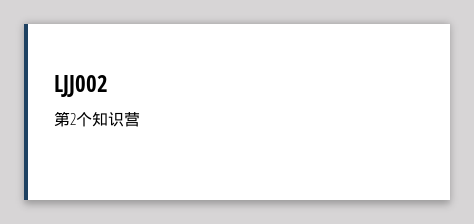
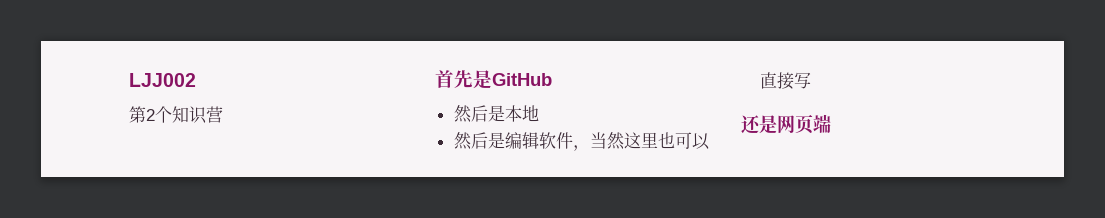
(140, 119) none -> [435,70,552,89] [453,105,539,123] [453,132,710,151] [759,72,811,90] [741,114,831,134] // 首先是GitHub // 然后是本地 // 然后是编辑软件，当然这里也可以直接写 // 还是网页端

